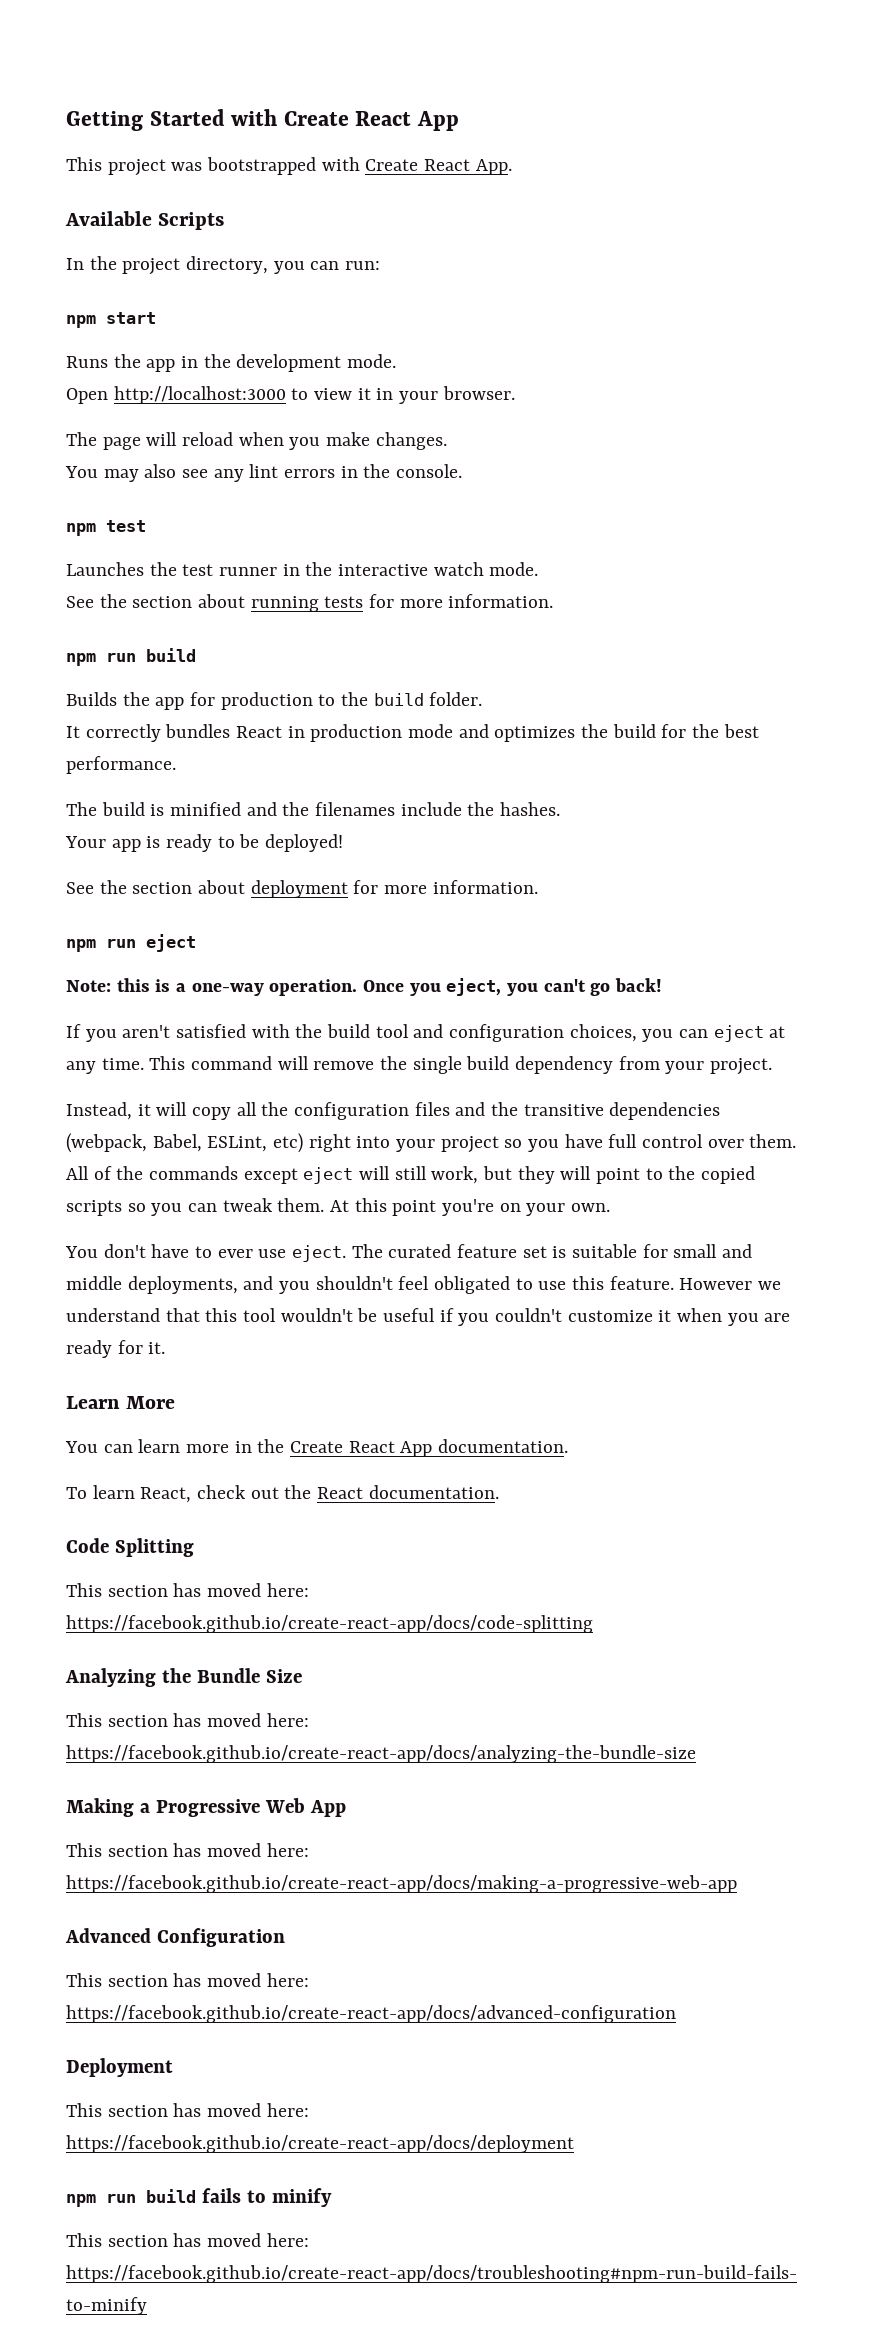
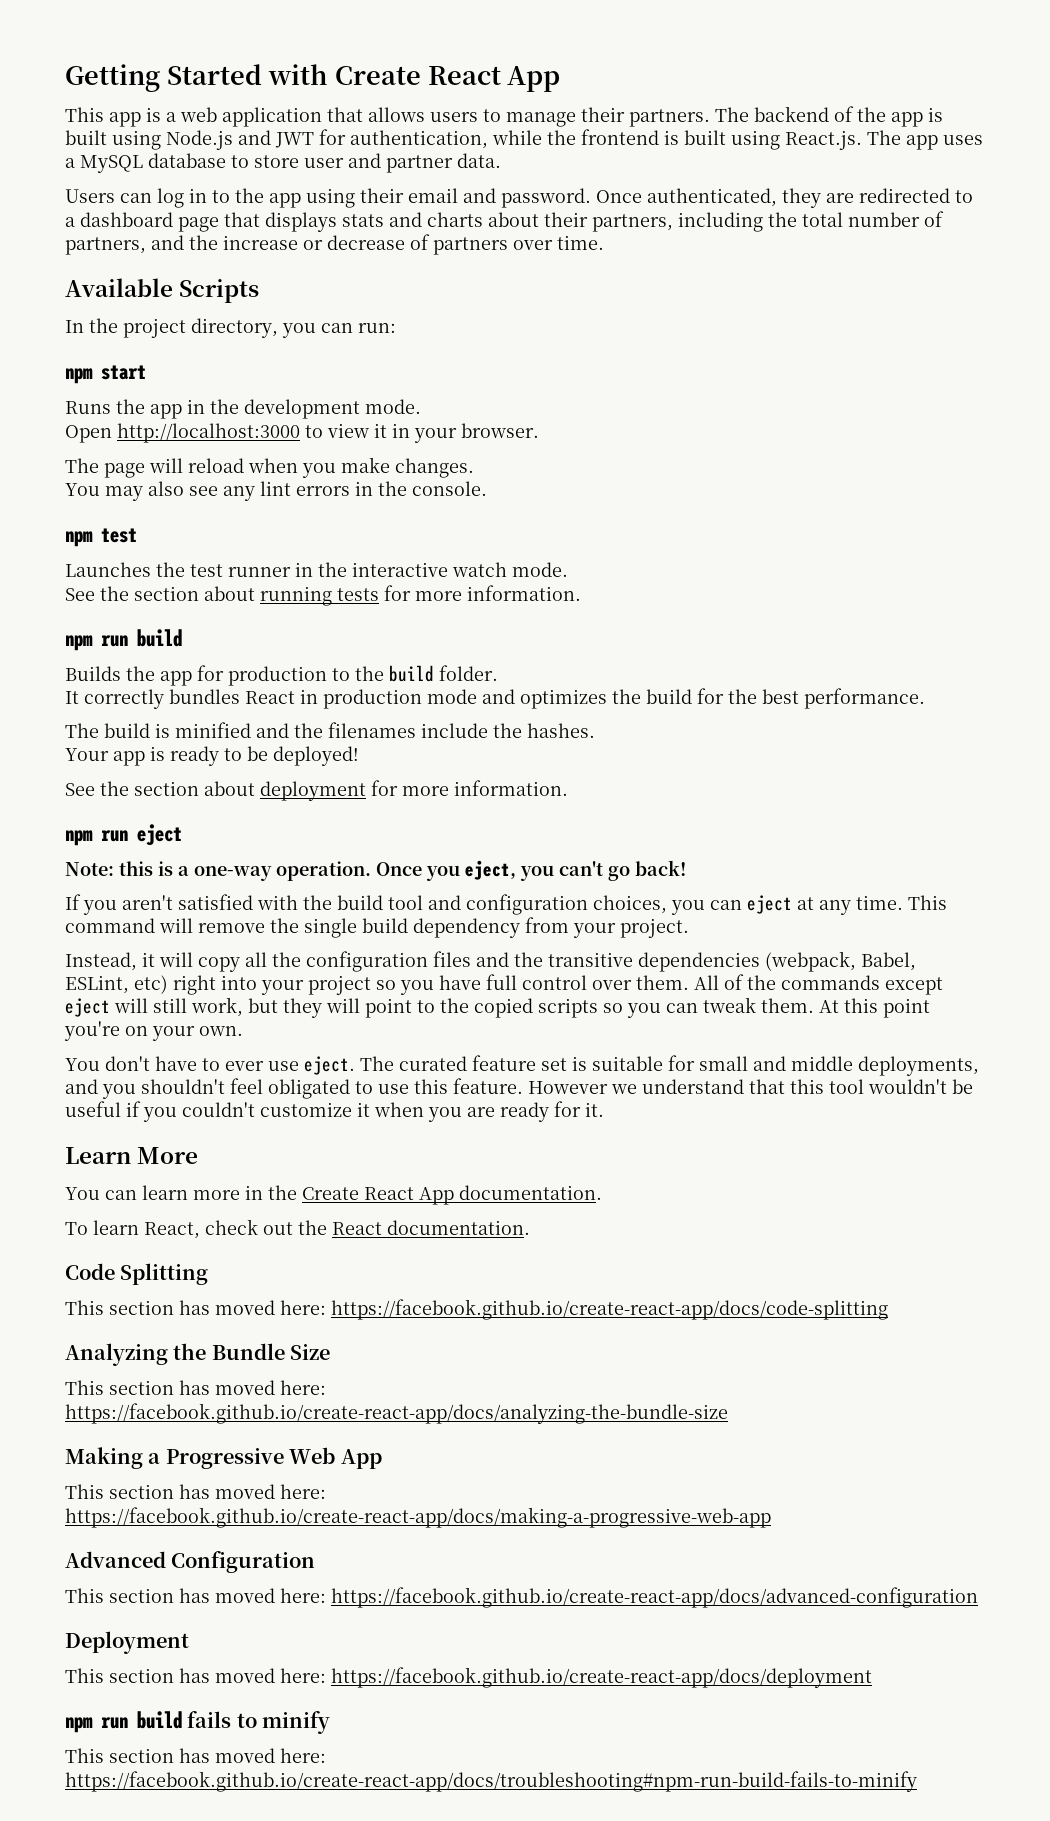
[107,157,512,176] project was bootstrapped with Create React App. -> [109,106,943,127] [65,129,983,150] [65,153,501,173] [65,188,973,208] [65,211,944,232] [65,234,604,255] app is a web application that allows users to manage their partners. The backend of the app is built using Node.js and JWT for authentication, while the frontend is built using React.js. The app uses a MySQL database to store user and partner data. // Users can log in to the app using their email and password. Once authenticated, they are redirected to a dashboard page that displays stats and charts about their partners, including the total number of partners, and the increase or decrease of partners over time.

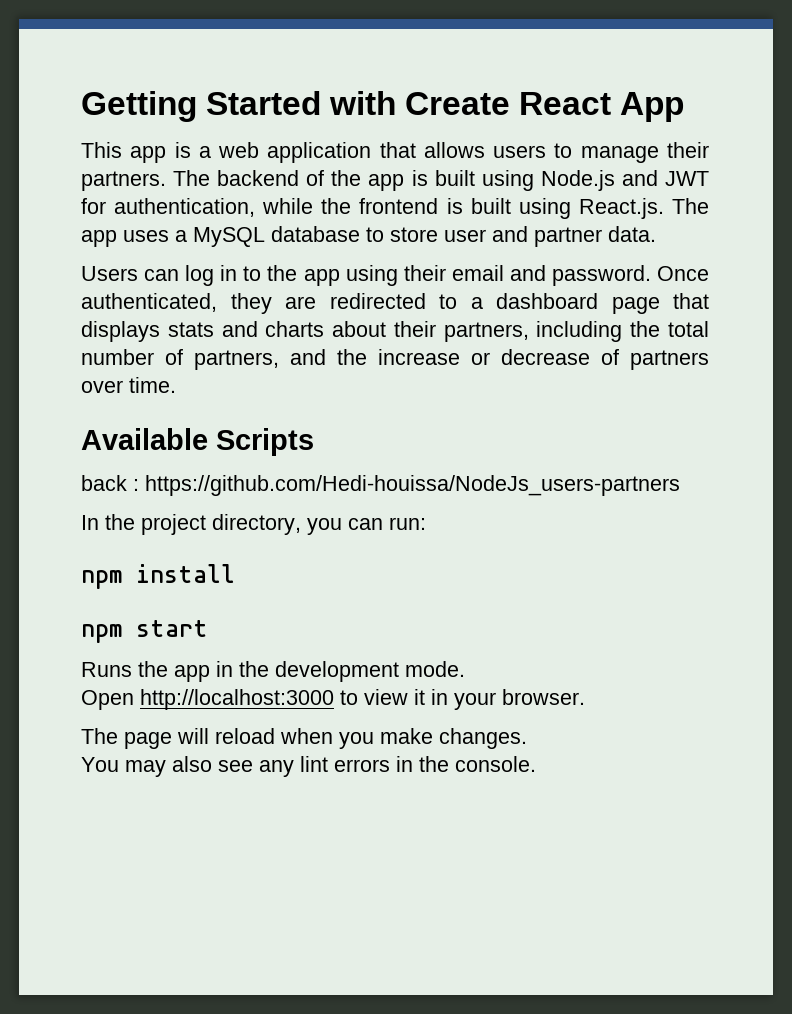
(260, 291) none -> [81,475,680,496] // back : https://github.com/Hedi-houissa/NodeJs_users-partners
(396, 328) none -> [81,564,235,589] // npm install
[65,528,137,547] [65,562,568,577] [65,585,581,606] [65,629,182,651] [65,665,498,686] [65,688,925,709] [65,722,595,738] [65,746,359,766] [65,780,568,801] [65,824,182,846] [65,860,686,881] [65,894,947,915] [65,917,689,938] [65,951,916,972] [65,974,943,995] [65,997,930,1018] [64,1021,243,1041] [65,1055,979,1076] [65,1078,973,1099] [65,1101,604,1122] [65,1147,199,1164] [65,1185,602,1205] [65,1219,530,1239] [65,1263,209,1285] [65,1299,888,1320] [65,1343,331,1366] [65,1380,326,1395] [65,1403,728,1424] [65,1447,382,1469] [65,1484,326,1499] [65,1507,771,1528] [65,1551,316,1573] [65,1587,978,1608] [65,1631,189,1654] [65,1667,872,1688] [65,1711,331,1734] [65,1748,326,1763] [65,1771,917,1792] // npm test // Launches the test runner in the interactive watch mode. // See the section about running tests for more information. // npm run build // Builds the app for production to the build folder. // It correctly bundles React in production mode and optimizes the build for the best performance. // The build is minified and the filenames include the hashes. // Your app is ready to be deployed! // See the section about deployment for more information. // npm run eject // Note: this is a one-way operation. Once you eject, you can't go back! // If you aren't satisfied with the build tool and configuration choices, you can eject at any time. This command will remove the single build dependency from your project. // Instead, it will copy all the configuration files and the transitive dependencies (webpack, Babel, ESLint, etc) right into your project so you have full control over them. All of the commands except eject will still work, but they will point to the copied scripts so you can tweak them. At this point you're on your own. // You don't have to ever use eject. The curated feature set is suitable for small and middle deployments, and you shouldn't feel obligated to use this feature. However we understand that this tool wouldn't be useful if you couldn't customize it when you are ready for it. // Learn More // You can learn more in the Create React App documentation. // To learn React, check out the React documentation. // Code Splitting // This section has moved here: https://facebook.github.io/create-react-app/docs/code-splitting // Analyzing the Bundle Size // This section has moved here: https://facebook.github.io/create-react-app/docs/analyzing-the-bundle-size // Making a Progressive Web App // This section has moved here: https://facebook.github.io/create-react-app/docs/making-a-progressive-web-app // Advanced Configuration // This section has moved here: https://facebook.github.io/create-react-app/docs/advanced-configuration // Deployment // This section has moved here: https://facebook.github.io/create-react-app/docs/deployment // npm run build fails to minify // This section has moved here: https://facebook.github.io/create-react-app/docs/troubleshooting#npm-run-build-fails-to-minify -> (536, 764) none

